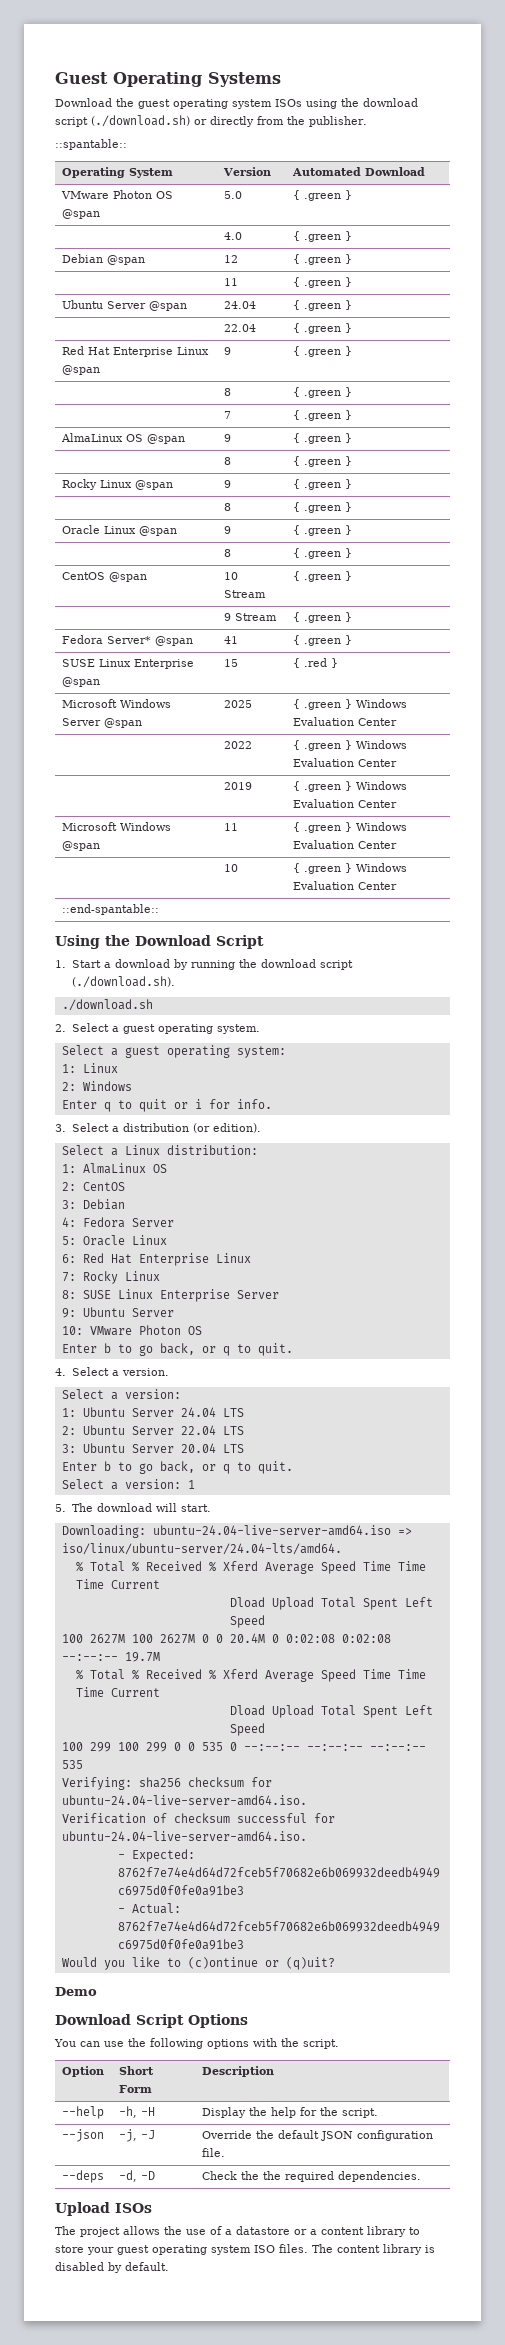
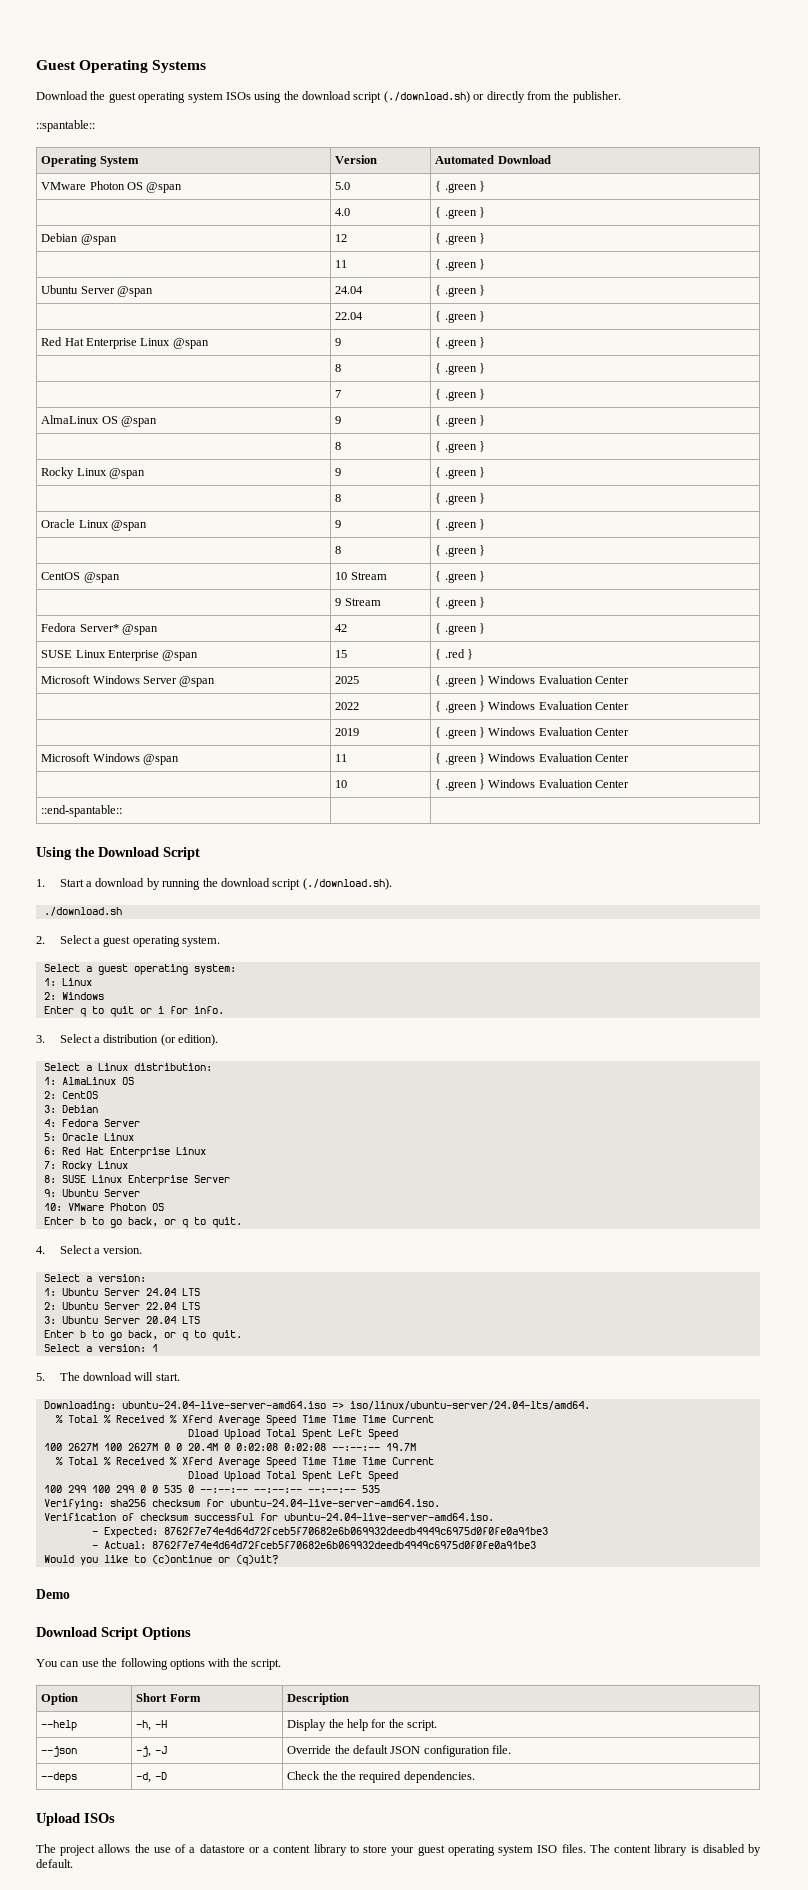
[224,636,239,644] 41 -> [335,624,348,632] 42

